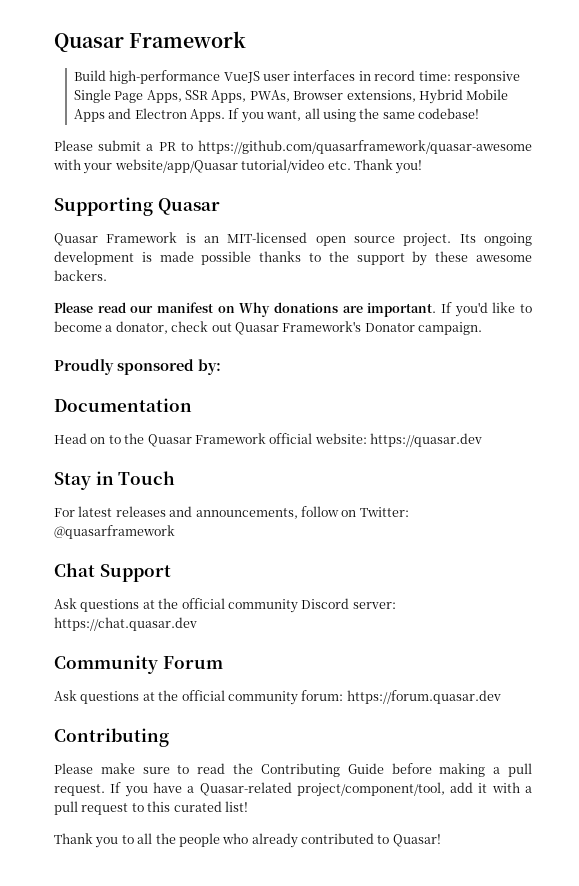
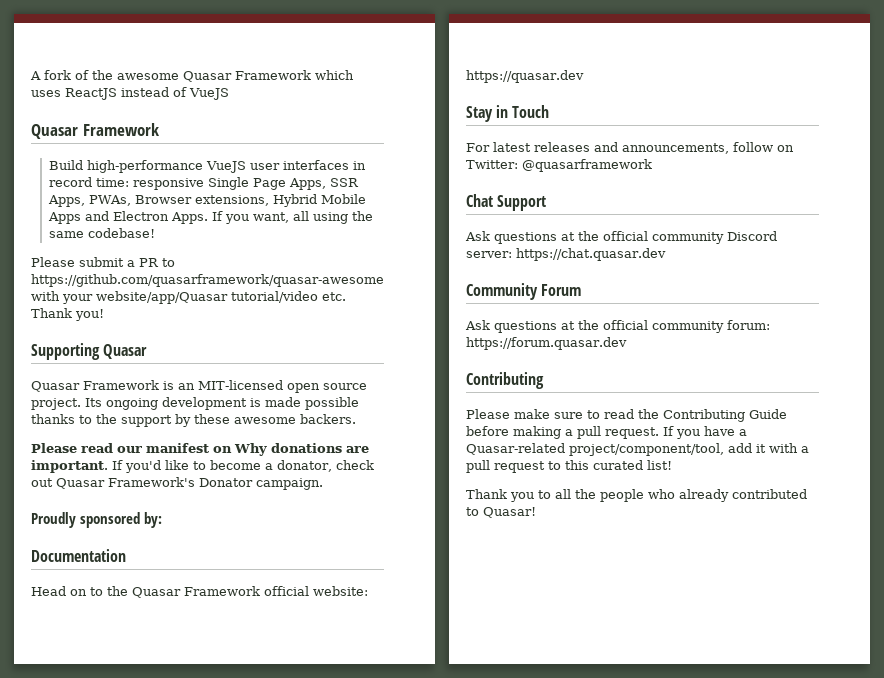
(54, 42) none -> [30,70,354,82] [31,87,229,100] A fork of the awesome Quasar Framework which uses ReactJS instead of VueJS //

